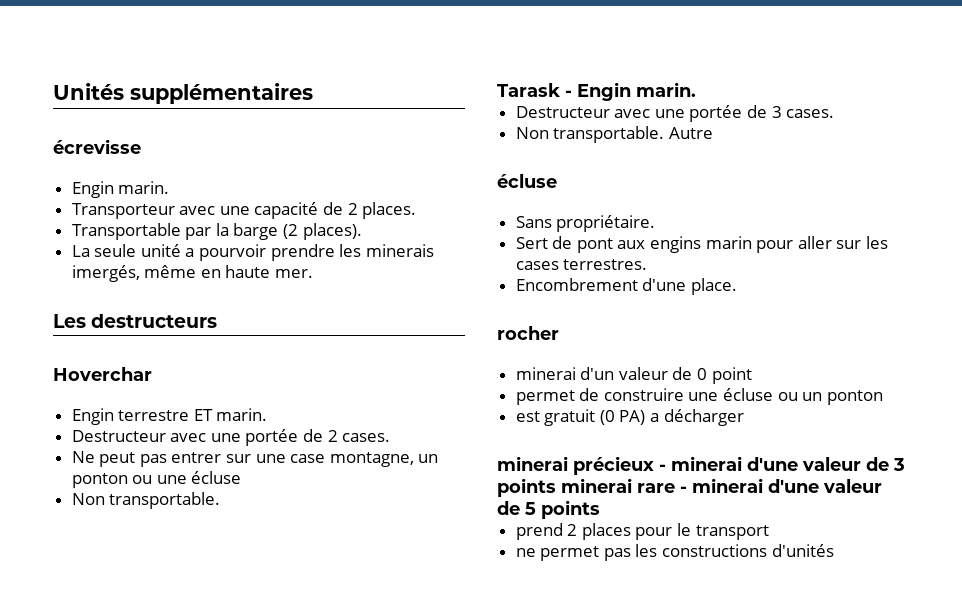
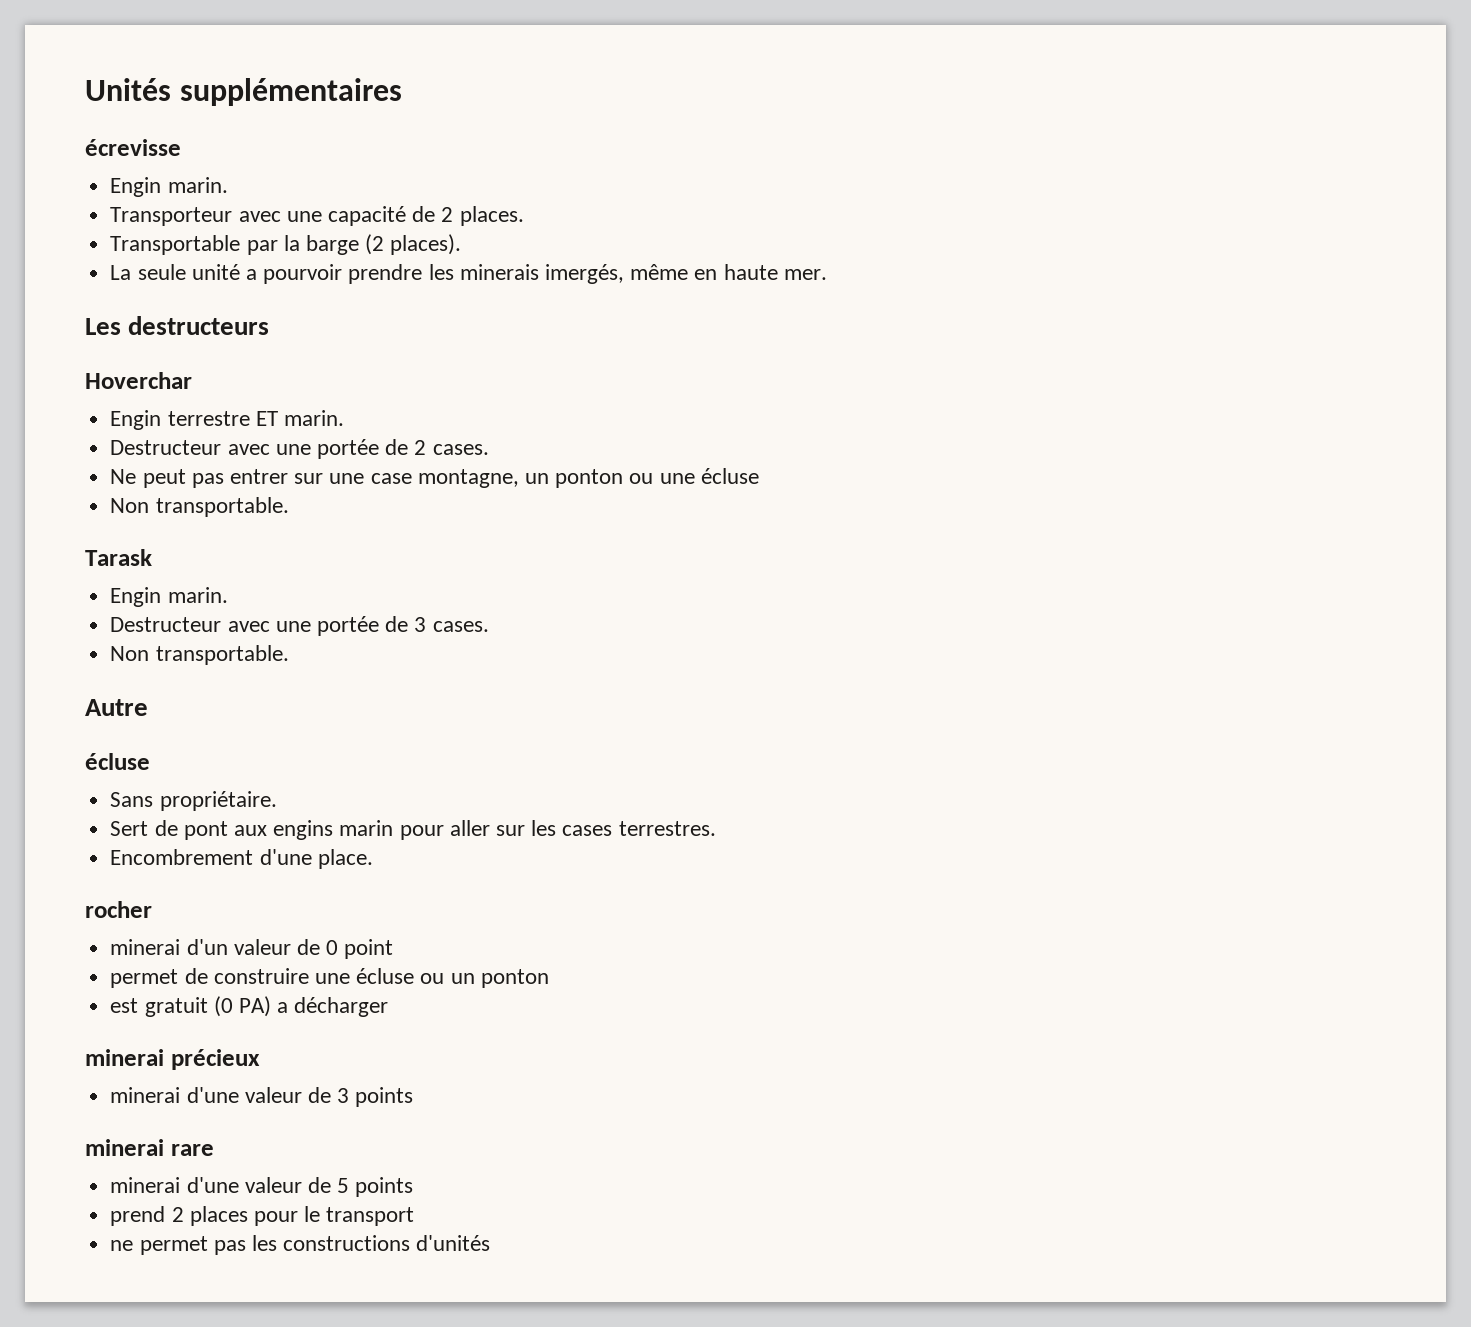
[565,90,572,97] - -> (152, 557) //
(665, 134) none -> (289, 655) //
[659,464,666,471] - -> (260, 1059) //
(556, 487) none -> (414, 1097) //
[680,486,687,493] - -> (214, 1150) //

